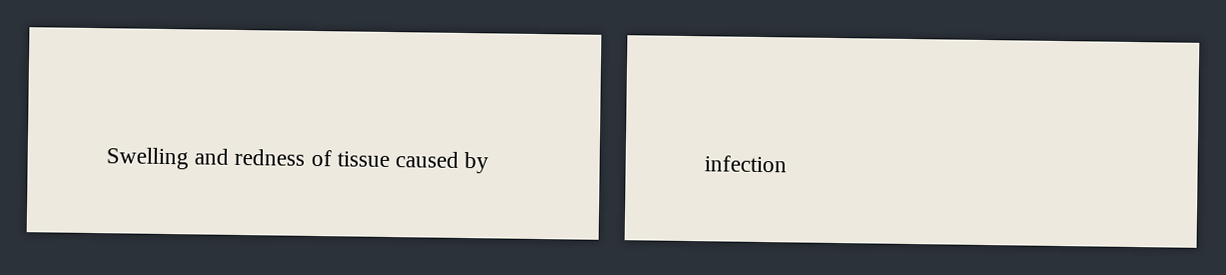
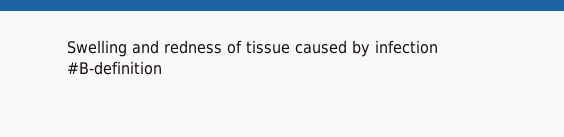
(787, 164) none -> [67,61,162,75] #B-definition

